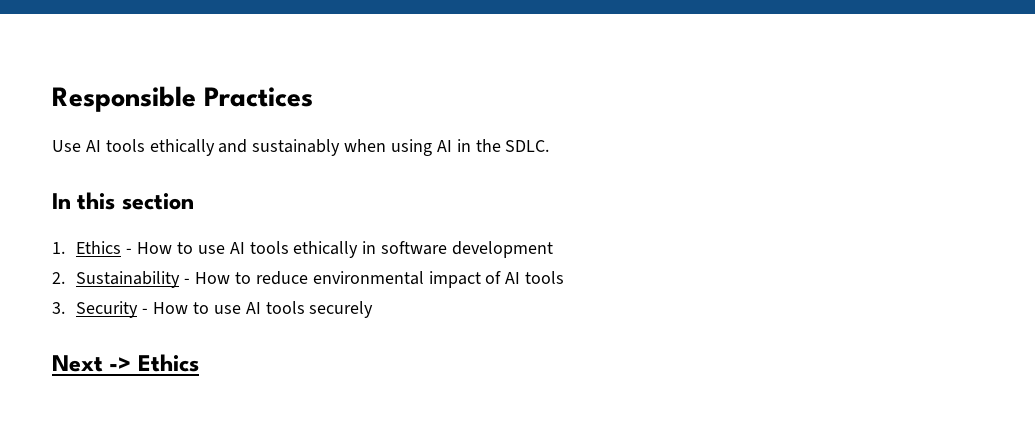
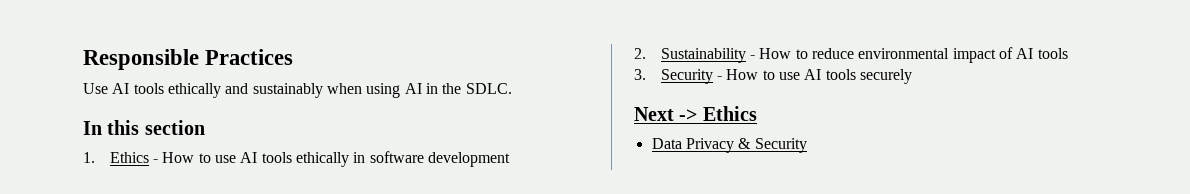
(199, 363) none -> [651,138,807,153] // Data Privacy & Security

